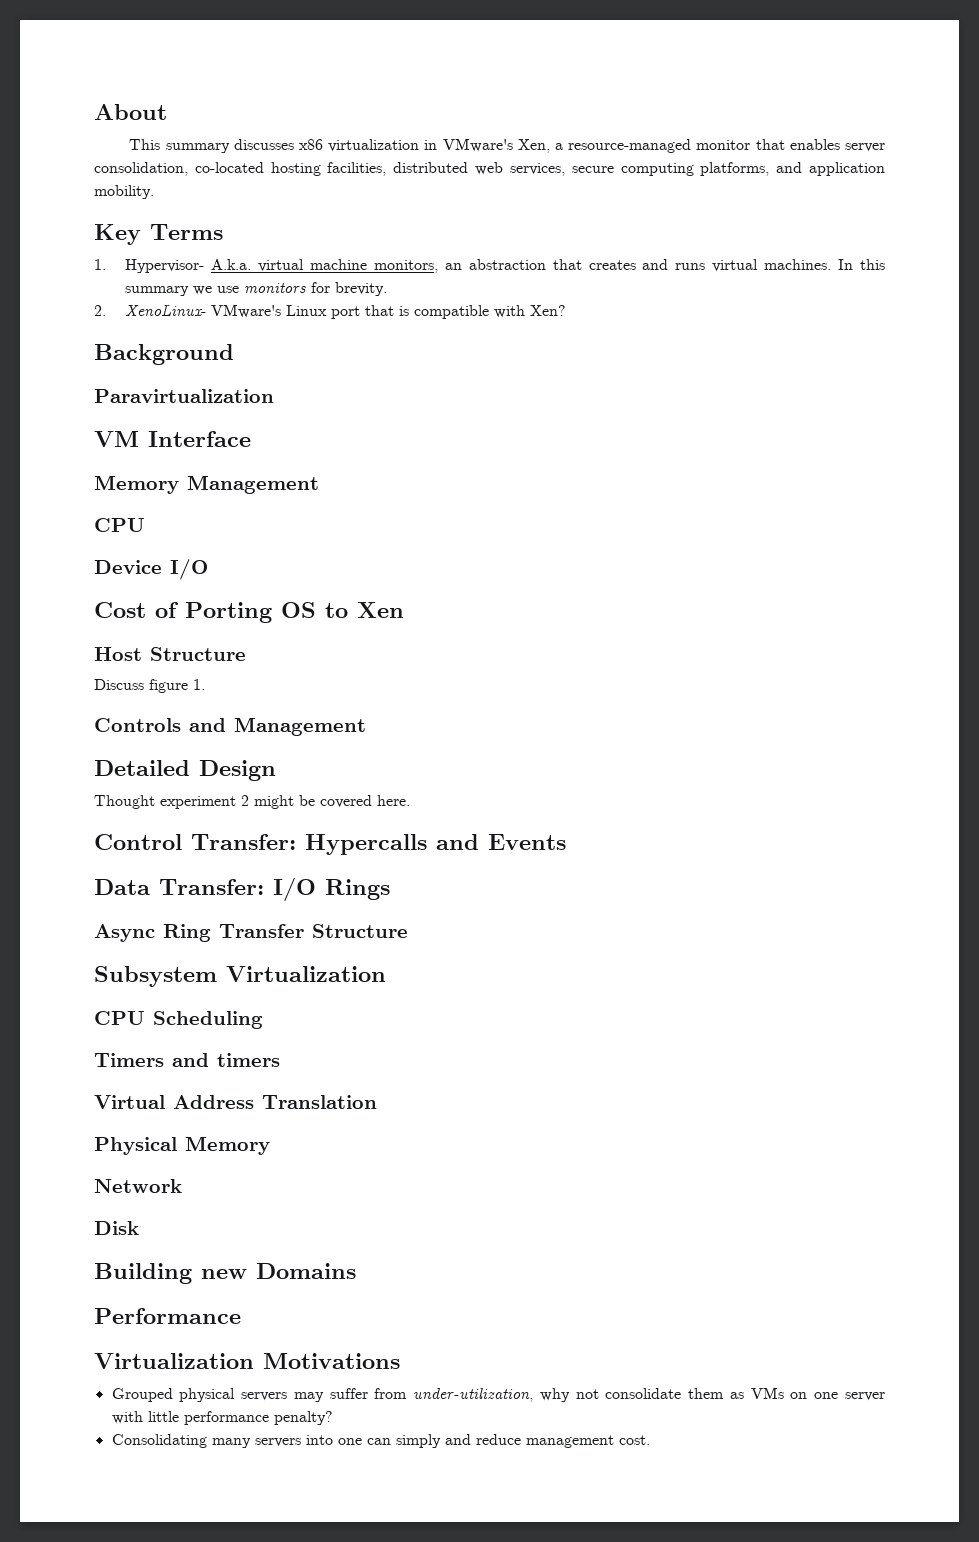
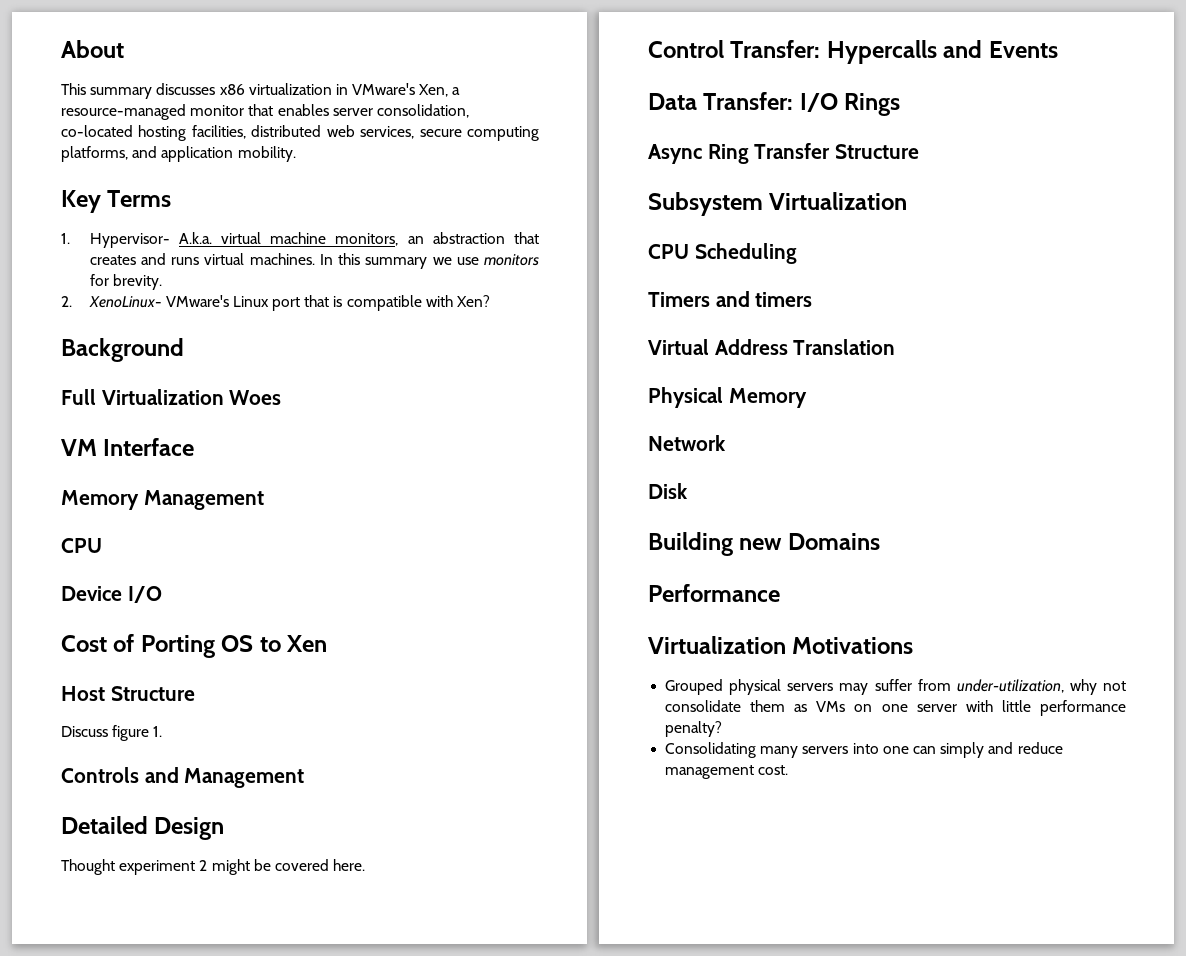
[94,389,274,403] Paravirtualization -> [61,389,282,405] Full Virtualization Woes

